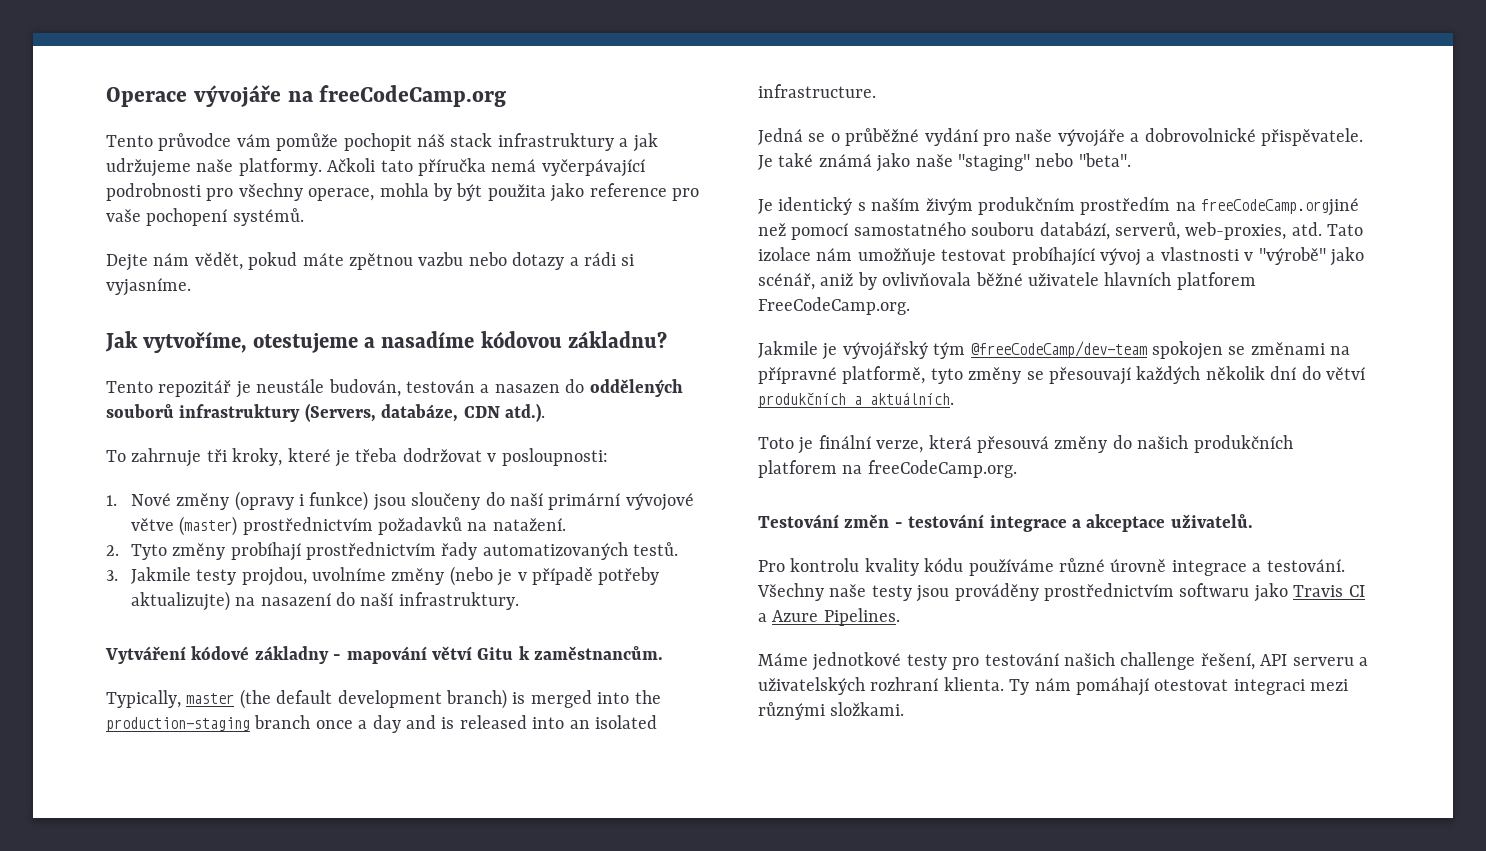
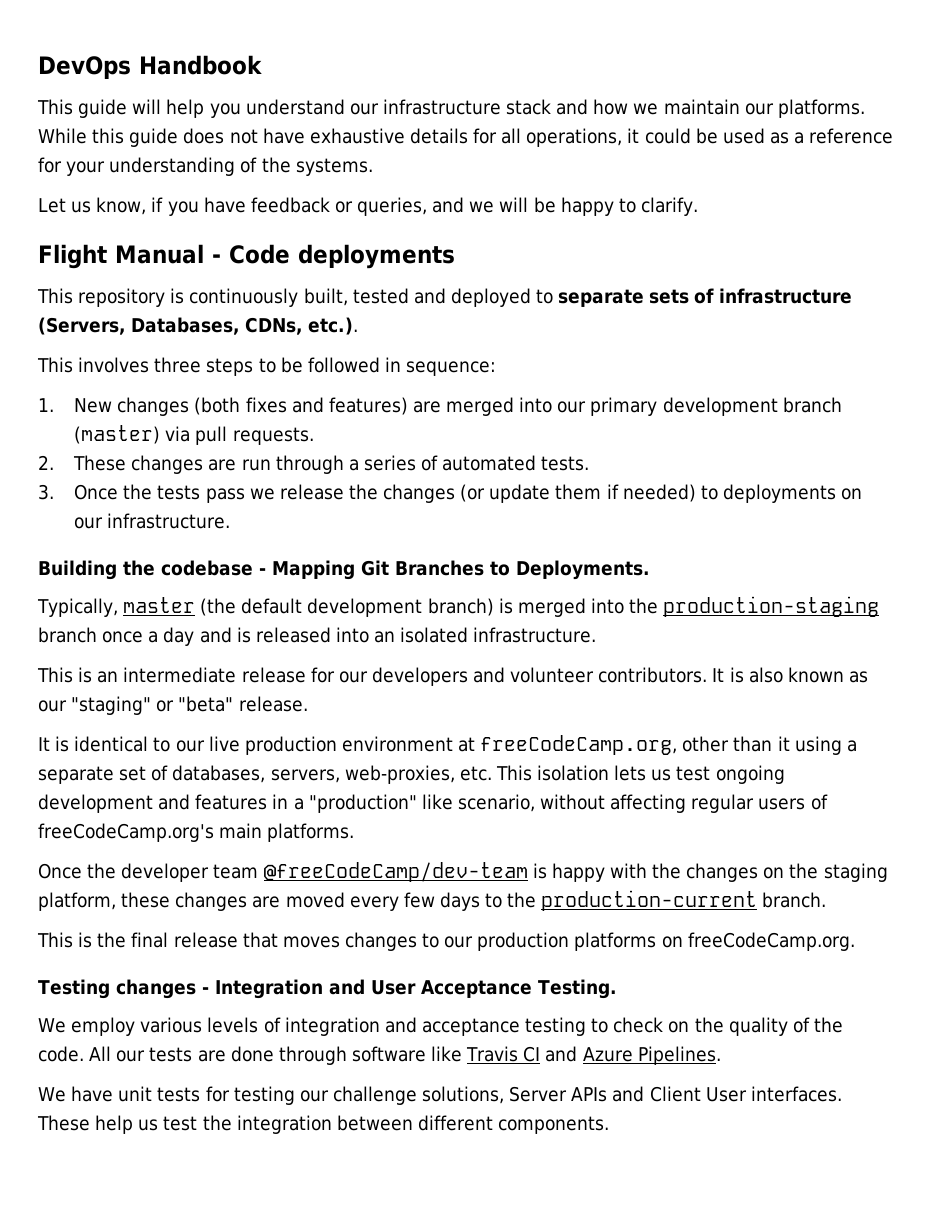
[106,85,507,107] [106,133,658,152] [106,158,645,177] [106,183,699,202] [106,208,304,226] [106,252,635,271] [106,278,191,296] [105,331,668,353] [106,379,683,398] [106,403,545,422] [106,448,608,467] [106,491,694,511] [130,516,566,536] [106,542,679,561] [106,566,660,586] [130,591,519,611] [105,646,664,664] Operace vývojáře na freeCodeCamp.org // Tento průvodce vám pomůže pochopit náš stack infrastruktury a jak udržujeme naše platformy. Ačkoli tato příručka nemá vyčerpávající podrobnosti pro všechny operace, mohla by být použita jako reference pro vaše pochopení systémů. // Dejte nám vědět, pokud máte zpětnou vazbu nebo dotazy a rádi si vyjasníme. // Jak vytvoříme, otestujeme a nasadíme kódovou základnu? // Tento repozitář je neustále budován, testován a nasazen do oddělených souborů infrastruktury (Servers, databáze, CDN atd.). // To zahrnuje tři kroky, které je třeba dodržovat v posloupnosti: // 1. Nové změny (opravy i funkce) jsou sloučeny do naší primární vývojové větve (master) prostřednictvím požadavků na natažení. // 2. Tyto změny probíhají prostřednictvím řady automatizovaných testů. // 3. Jakmile testy projdou, uvolníme změny (nebo je v případě potřeby aktualizujte) na nasazení do naší infrastruktury. // Vytváření kódové základny - mapování větví Gitu k zaměstnancům. -> [38,55,262,79] [37,99,865,118] [38,128,894,147] [38,157,373,176] [38,197,698,216] [38,244,455,269] [37,288,852,307] [38,317,359,335] [37,357,497,376] [38,397,842,416] [74,425,314,445] [38,455,590,474] [38,484,863,503] [74,513,231,529] [38,560,650,580] DevOps Handbook // This guide will help you understand our infrastructure stack and how we maintain our platforms. While this guide does not have exhaustive details for all operations, it could be used as a reference for your understanding of the systems. // Let us know, if you have feedback or queries, and we will be happy to clarify. // Flight Manual - Code deployments // This repository is continuously built, tested and deployed to separate sets of infrastructure (Servers, Databases, CDNs, etc.). // This involves three steps to be followed in sequence: // 1. New changes (both fixes and features) are merged into our primary development branch (master) via pull requests. // 2. These changes are run through a series of automated tests. // 3. Once the tests pass we release the changes (or update them if needed) to deployments on our infrastructure. // Building the codebase - Mapping Git Branches to Deployments.
[758,128,1363,147] [758,153,1131,172] [758,197,1360,216] [758,222,1364,240] [758,247,1364,266] [758,272,1256,290] [758,297,910,315] [758,341,1351,360] [758,366,1365,385] [758,392,954,408] [758,435,1293,454] [758,460,1017,478] [758,514,1253,532] [758,558,1345,576] [757,583,1288,602] Jedná se o průběžné vydání pro naše vývojáře a dobrovolnické přispěvatele. Je také známá jako naše "staging" nebo "beta". // Je identický s naším živým produkčním prostředím na freeCodeCamp.orgjiné než pomocí samostatného souboru databází, serverů, web-proxies, atd. Tato izolace nám umožňuje testovat probíhající vývoj a vlastnosti v "výrobě" jako scénář, aniž by ovlivňovala běžné uživatele hlavních platforem FreeCodeCamp.org. // Jakmile je vývojářský tým @freeCodeCamp/dev-team spokojen se změnami na přípravné platformě, tyto změny se přesouvají každých několik dní do větví produkčních a aktuálních. // Toto je finální verze, která přesouvá změny do našich produkčních platforem na freeCodeCamp.org. // Testování změn - testování integrace a akceptace uživatelů. // Pro kontrolu kvality kódu používáme různé úrovně integrace a testování. Všechny naše testy jsou prováděny prostřednictvím softwaru jako -> [37,667,868,686] [38,696,308,715] [38,735,857,755] [38,765,785,784] [38,794,828,813] [38,823,355,842] [38,862,888,882] [38,890,827,911] [37,932,855,951] [38,979,617,999] [38,1017,843,1036] [38,1046,463,1065] This is an intermediate release for our developers and volunteer contributors. It is also known as our "staging" or "beta" release. // It is identical to our live production environment at freeCodeCamp.org, other than it using a separate set of databases, servers, web-proxies, etc. This isolation lets us test ongoing development and features in a "production" like scenario, without affecting regular users of freeCodeCamp.org's main platforms. // Once the developer team @freeCodeCamp/dev-team is happy with the changes on the staging platform, these changes are moved every few days to the production-current branch. // This is the final release that moves changes to our production platforms on freeCodeCamp.org. // Testing changes - Integration and User Acceptance Testing. // We employ various levels of integration and acceptance testing to check on the quality of the code. All our tests are done through software like
[758,613,767,622] a -> [545,1046,578,1062] and
[758,652,1368,671] [758,677,1349,696] [758,702,905,720] Máme jednotkové testy pro testování našich challenge řešení, API serveru a uživatelských rozhraní klienta. Ty nám pomáhají otestovat integraci mezi různými složkami. -> [38,1086,842,1105] [37,1115,610,1134] We have unit tests for testing our challenge solutions, Server APIs and Client User interfaces. These help us test the integration between different components.

